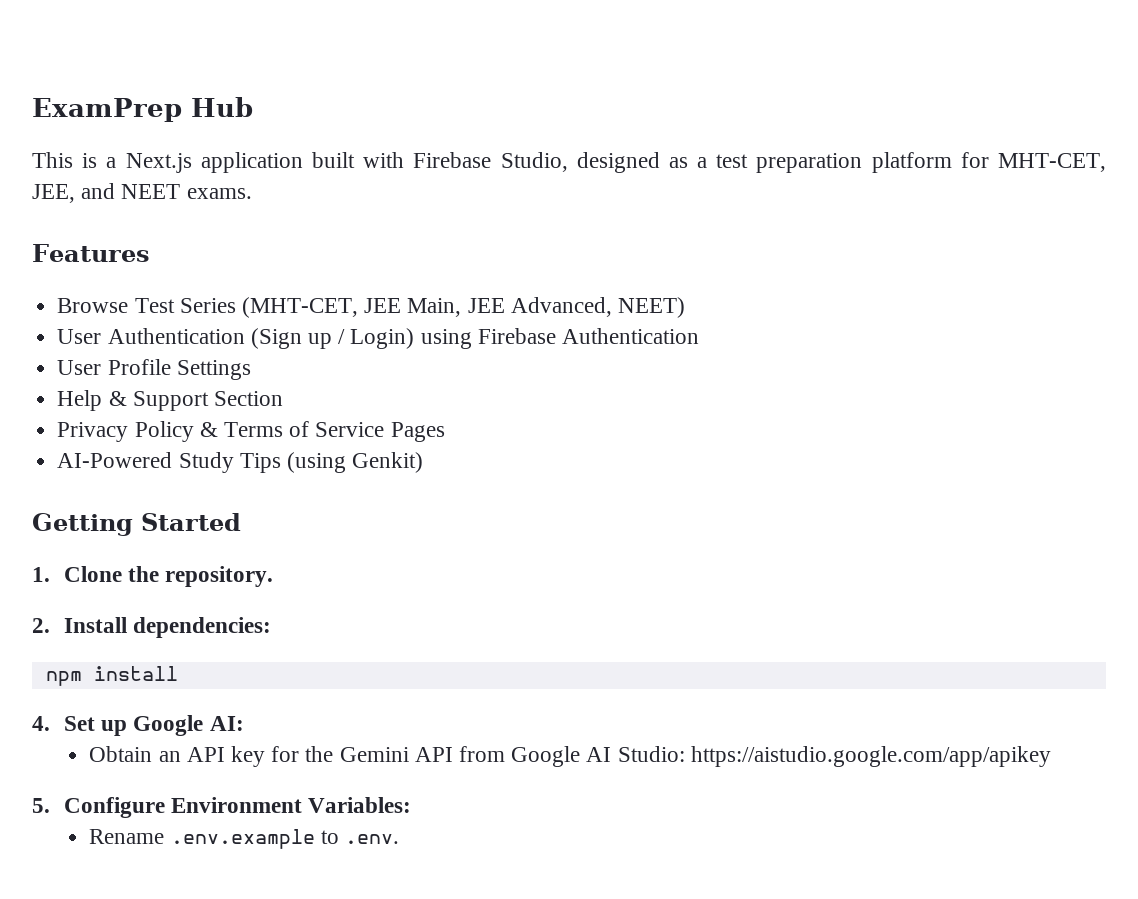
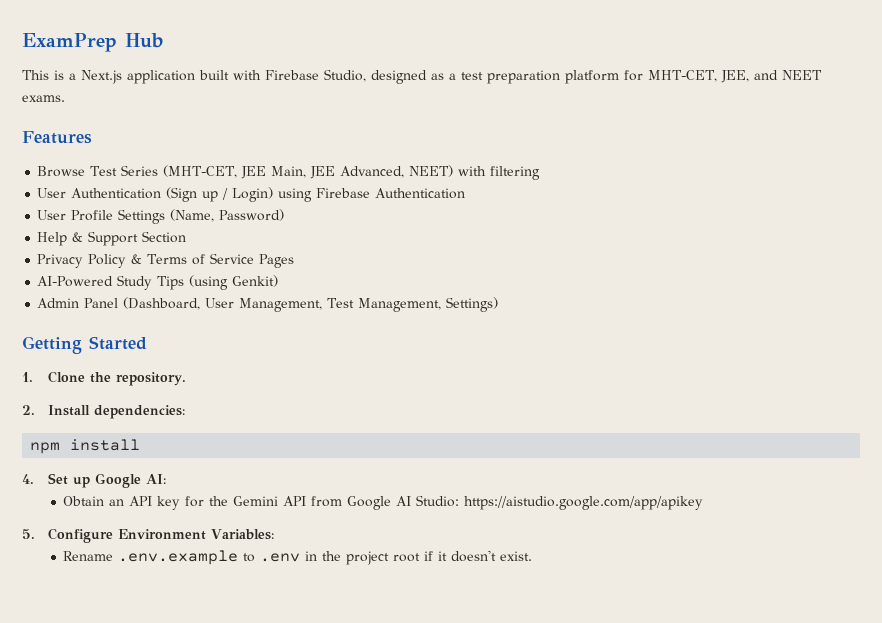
(685, 307) none -> [458,166,541,180] with filtering
(251, 370) none -> [170,209,285,222] (Name, Password)
(424, 462) none -> [37,297,499,312] // Admin Panel (Dashboard, User Management, Test Management, Settings)
[344,834,399,844] .env. -> [260,550,533,565] .env in the project root if it doesn't exist.

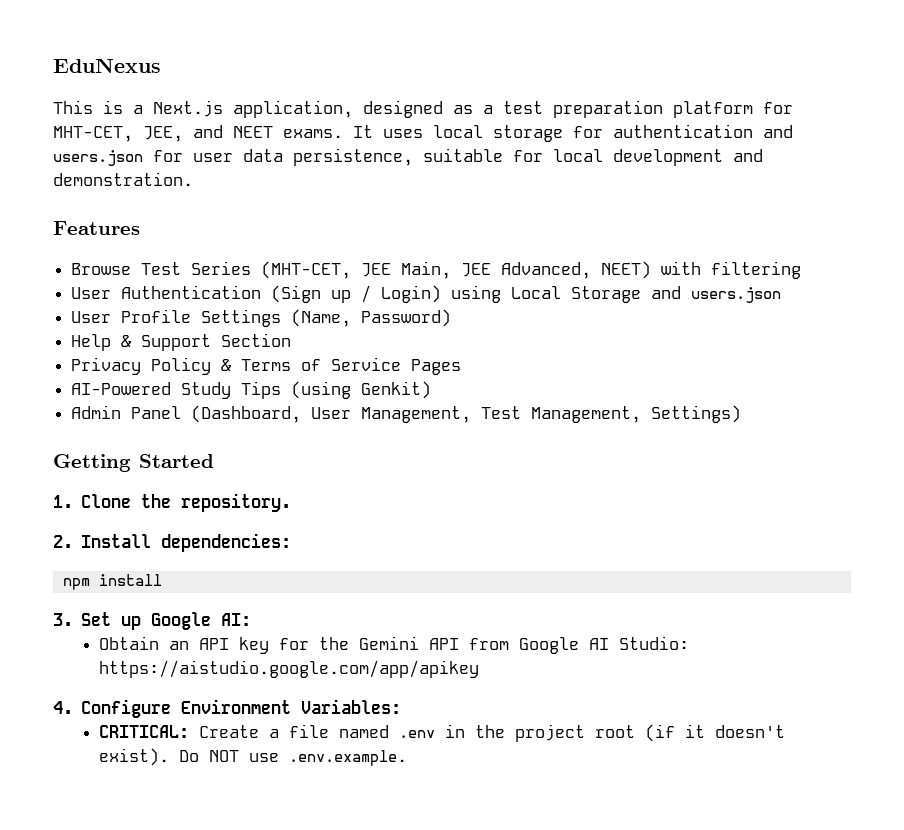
[22,33,163,52] ExamPrep Hub -> [53,58,161,73] EduNexus
[127,69,366,84] application built with Firebase Studio, -> [233,100,353,118] application,
(65, 98) none -> [353,124,793,142] [53,148,763,166] [53,172,193,186] It uses local storage for authentication and users.json for user data persistence, suitable for local development and demonstration.
[316,188,466,199] Firebase Authentication -> [511,286,782,303] Local Storage and users.json
[22,474,34,484] 4. -> [53,613,73,626] 3.
[22,529,35,539] 5. -> [53,701,73,714] 4.
[63,550,256,565] Rename .env.example to -> [98,724,389,738] CRITICAL: Create a file named
[424,551,434,561] if -> [644,724,675,742] (if
[500,551,533,561] exist. -> [98,748,407,766] exist). Do NOT use .env.example.

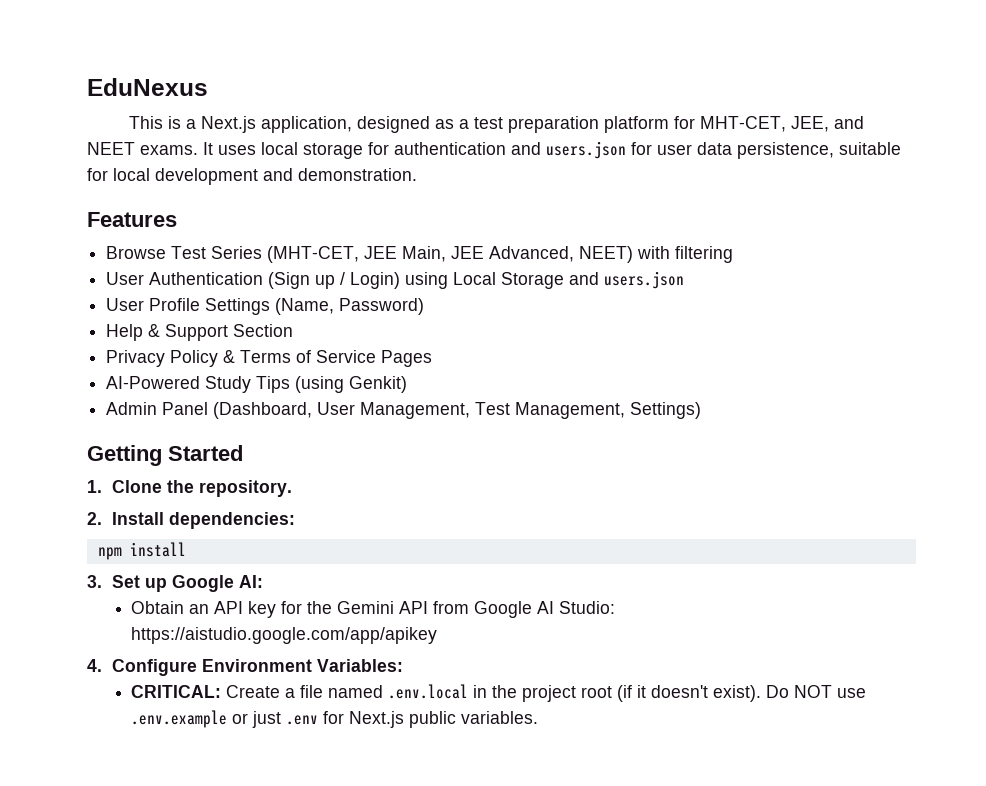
[398,730,435,738] .env -> [388,684,469,699] .env.local
[288,750,407,766] .env.example. -> [131,710,539,728] .env.example or just .env for Next.js public variables.

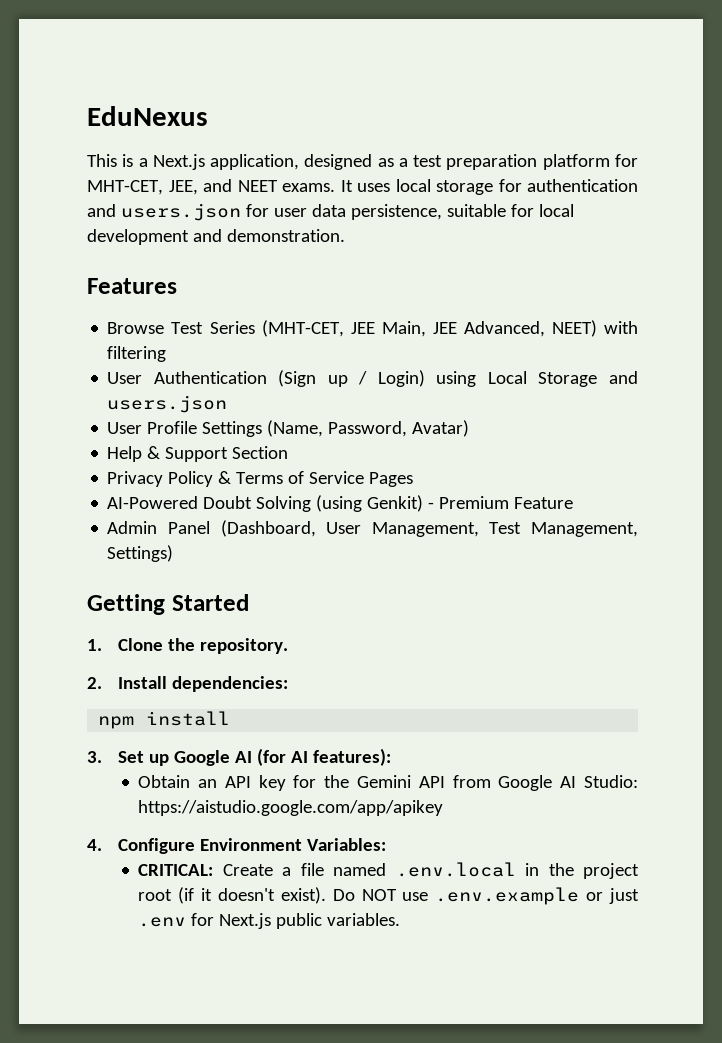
[339,298,425,315] Password) -> [328,420,470,437] Password, Avatar)
[205,376,291,393] Study Tips -> [203,496,312,512] Doubt Solving
(408, 384) none -> [428,496,574,509] - Premium Feature
[239,575,264,588] AI: -> [234,748,391,766] AI (for AI features):

